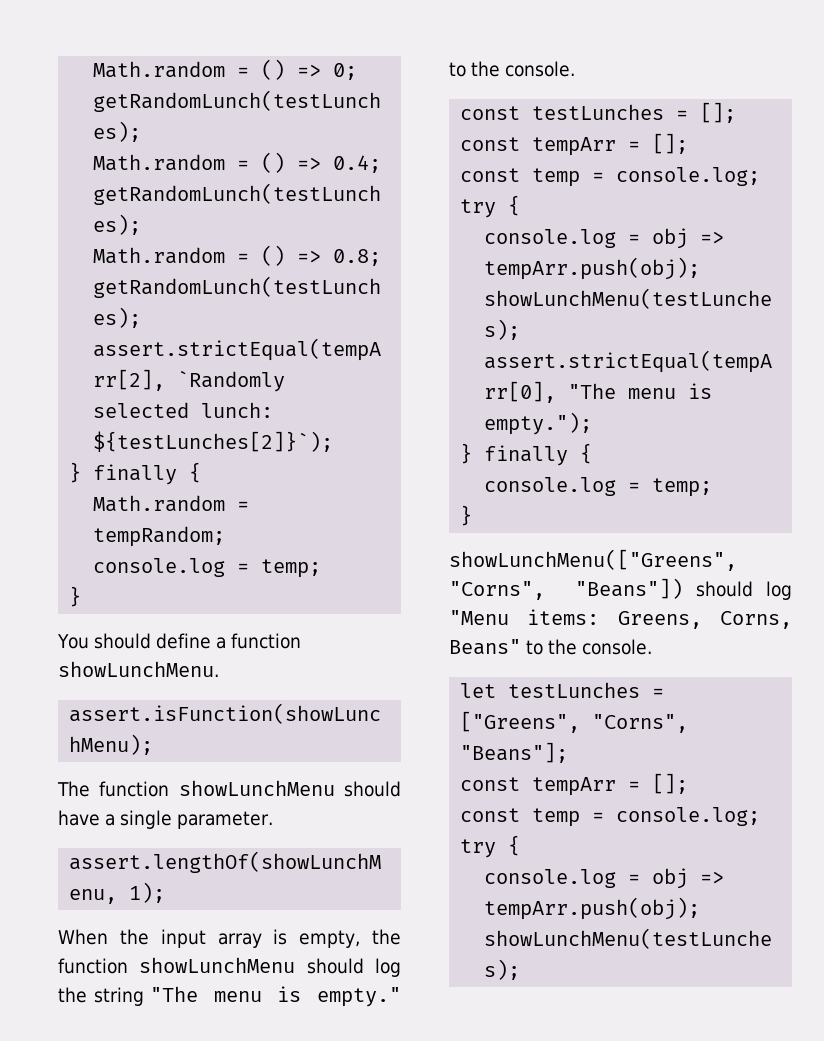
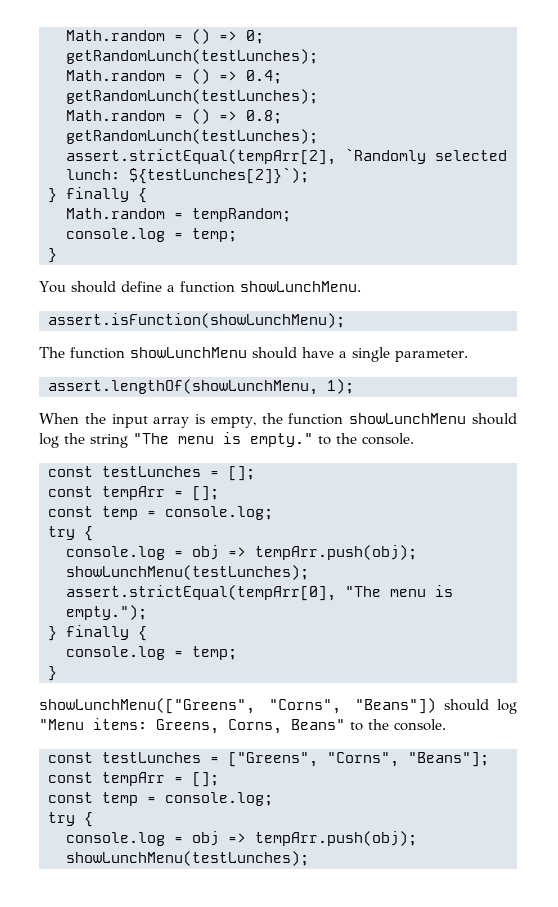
[460,683,497,698] let -> [48,752,93,763] const

